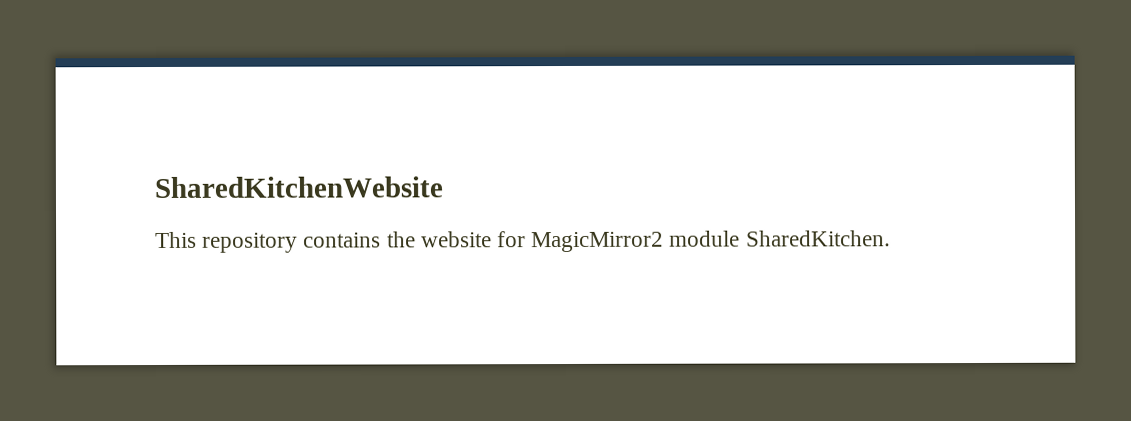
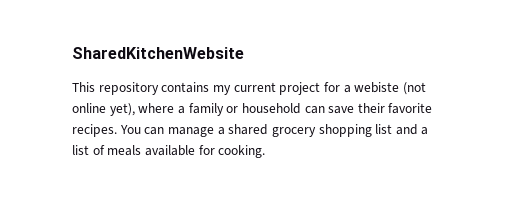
[386,230,891,253] the website for MagicMirror2 module SharedKitchen. -> [212,82,426,95] [72,103,433,116] [72,124,429,137] [72,145,266,158] my current project for a webiste (not online yet), where a family or household can save their favorite recipes. You can manage a shared grocery shopping list and a list of meals available for cooking.

